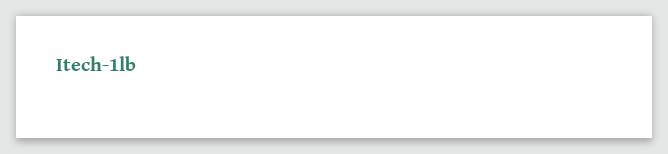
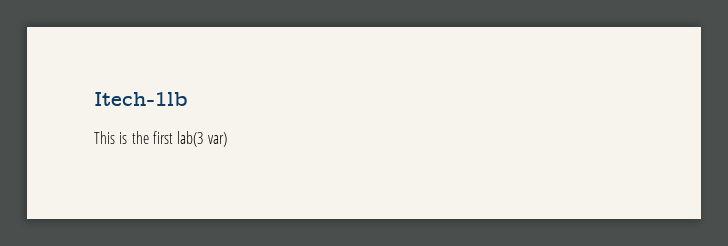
(136, 63) none -> [94,131,227,147] // This is the first lab(3 var)

